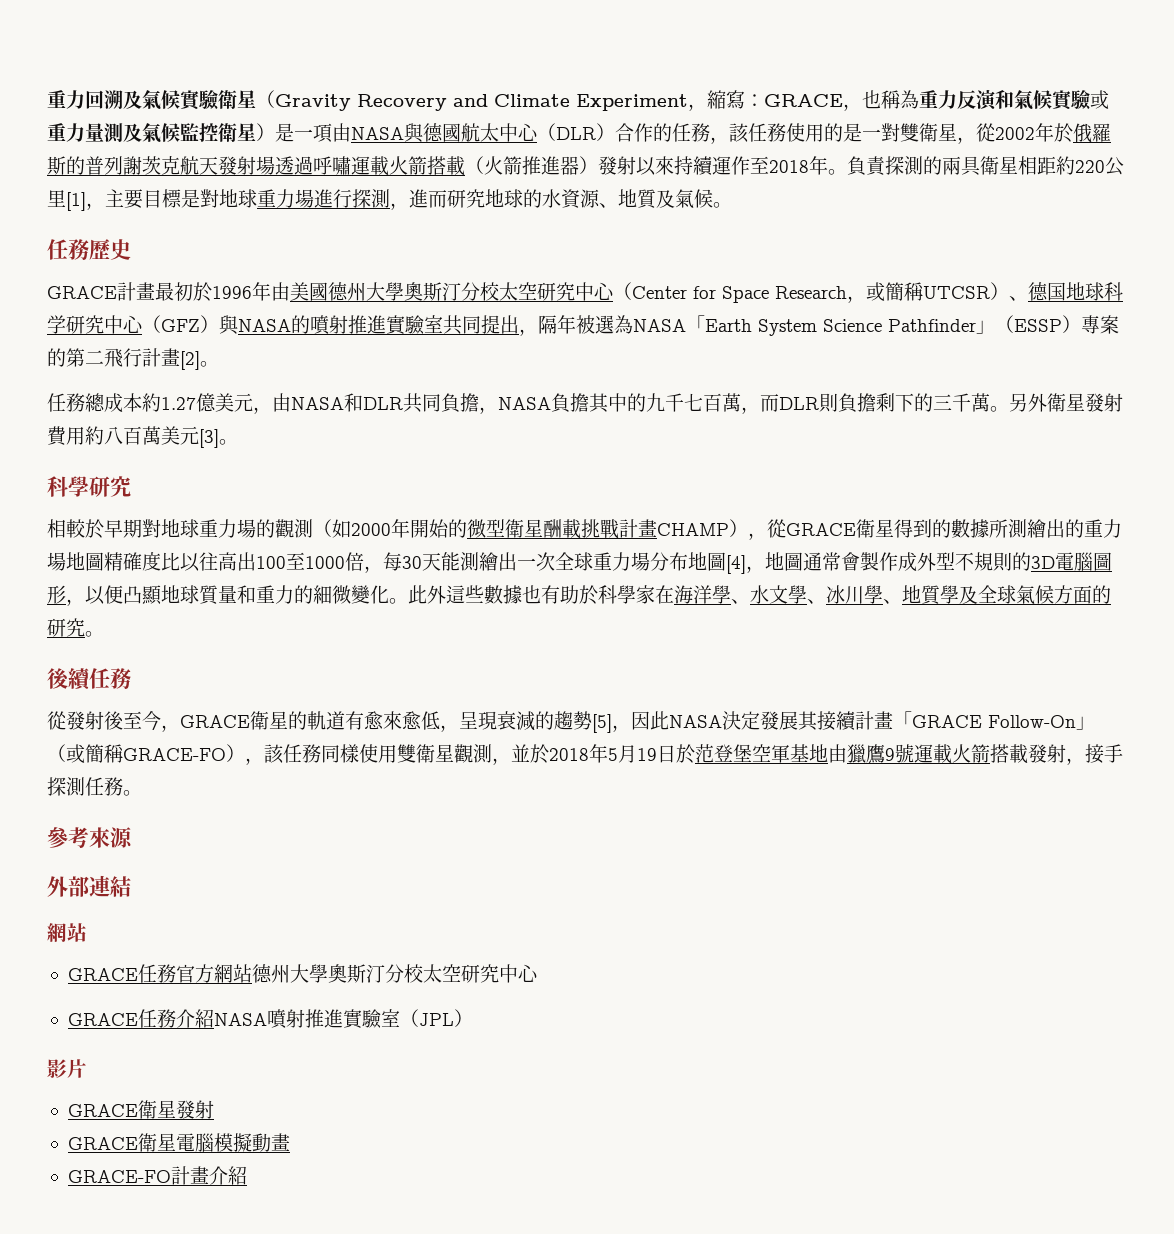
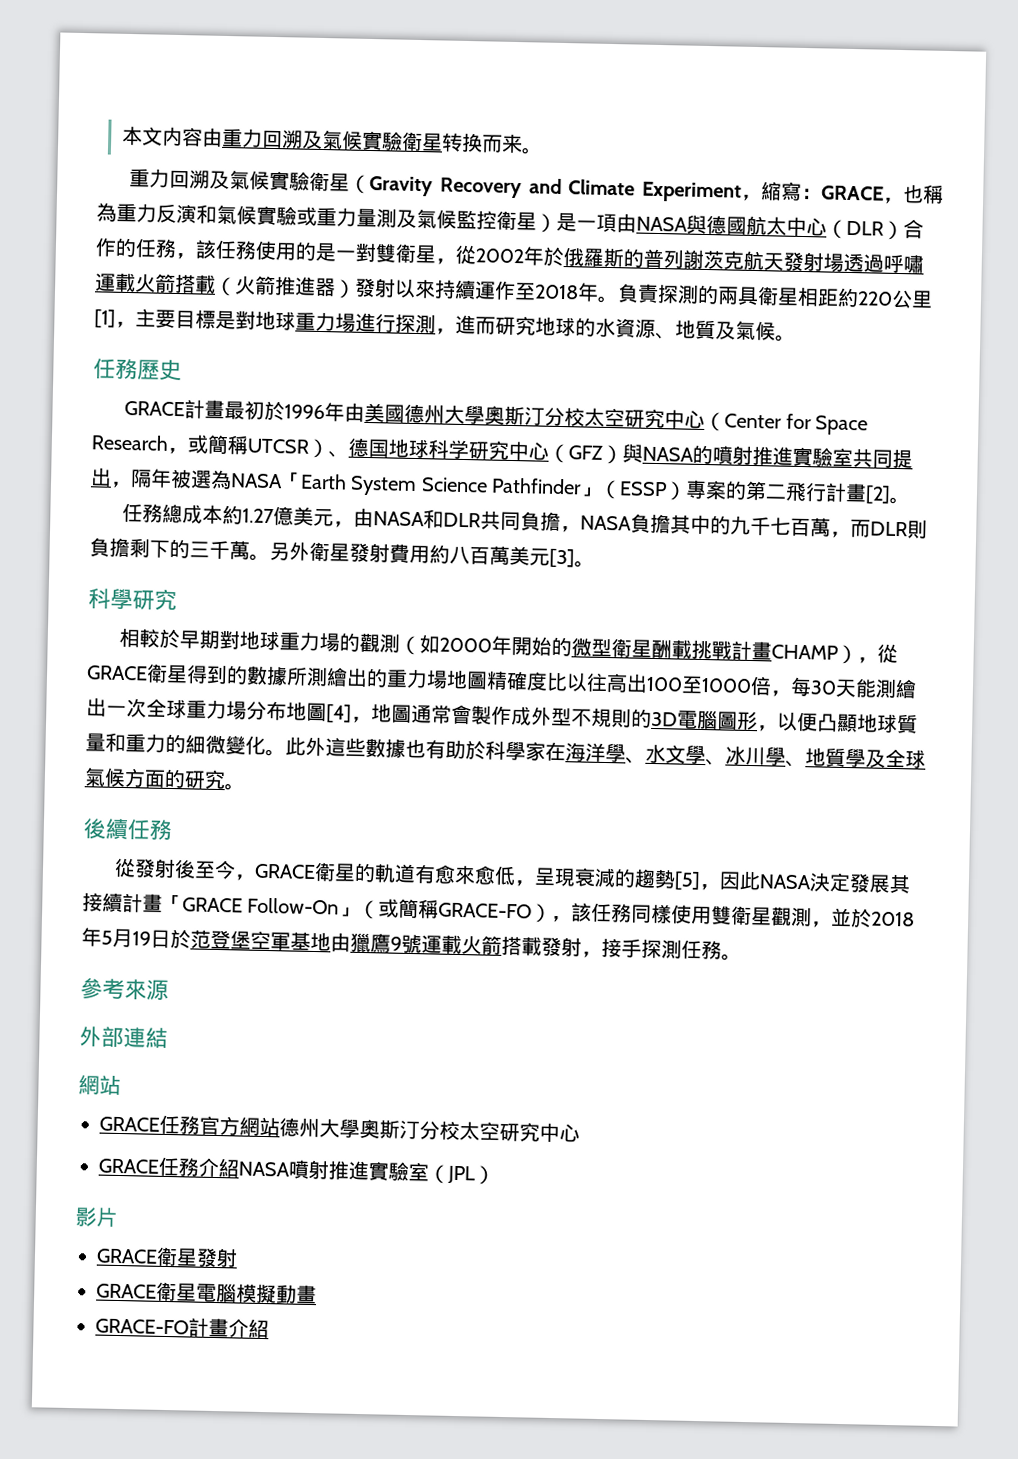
(47, 99) none -> [121,125,543,155] 本文内容由重力回溯及氣候實驗衛星转换而来。 //

